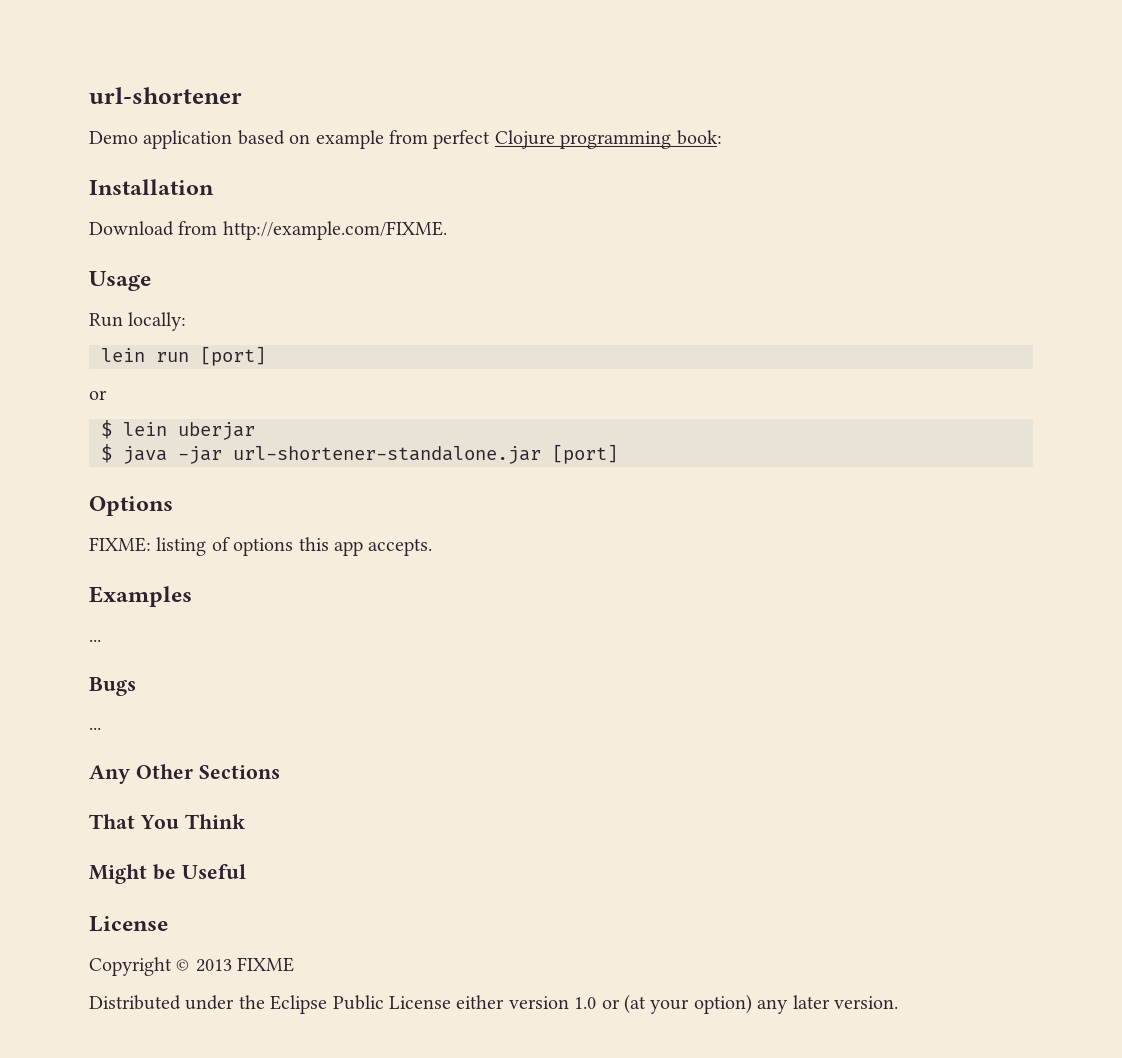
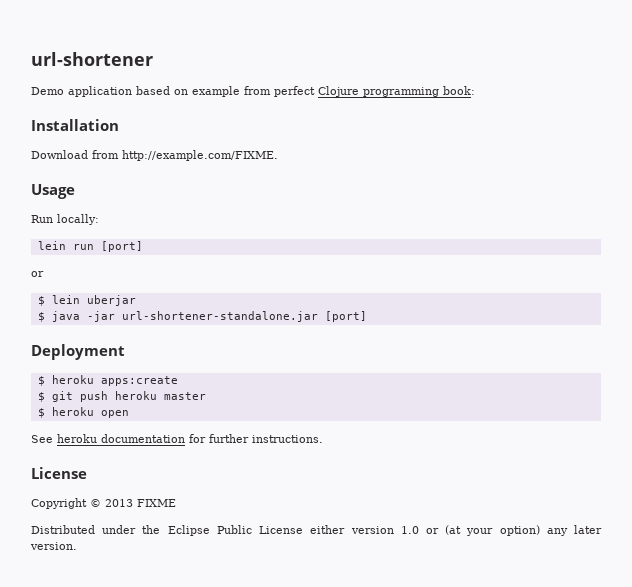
[89,496,173,516] [89,537,433,556] [89,586,192,607] [89,639,101,642] [89,677,136,696] [89,727,101,730] [89,764,280,784] [89,814,245,829] [89,864,246,884] Options // FIXME: listing of options this app accepts. // Examples // ... // Bugs // ... // Any Other Sections // That You Think // Might be Useful -> [31,344,125,360] [37,375,178,386] [37,391,206,402] [37,407,129,418] [31,434,323,443] Deployment // $ heroku apps:create // $ git push heroku master // $ heroku open // See heroku documentation for further instructions.

